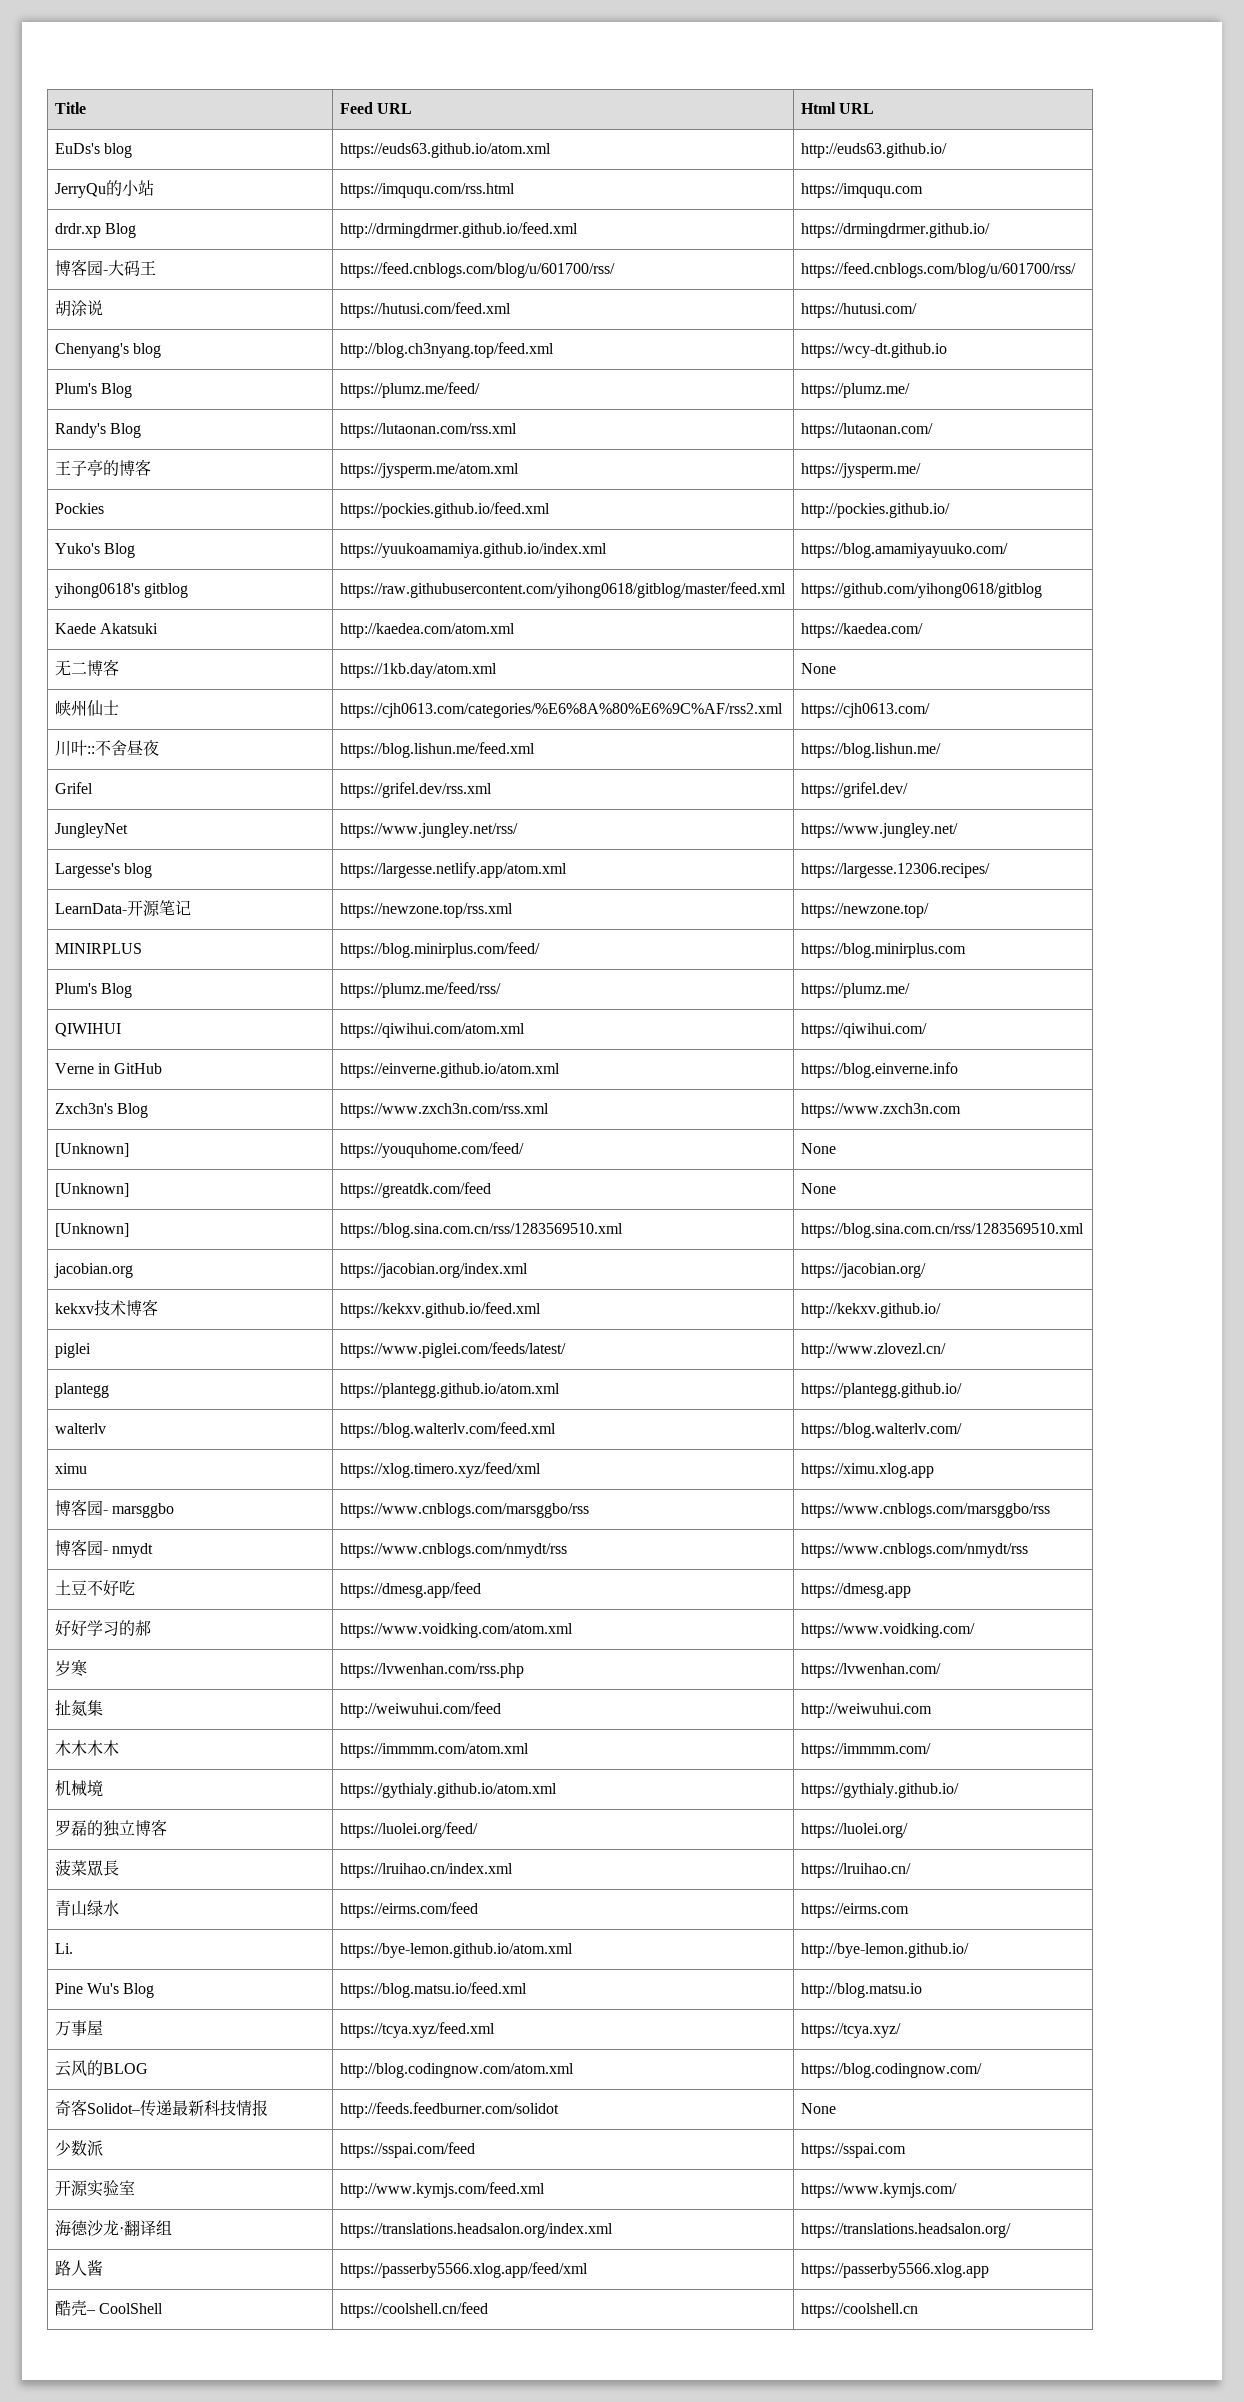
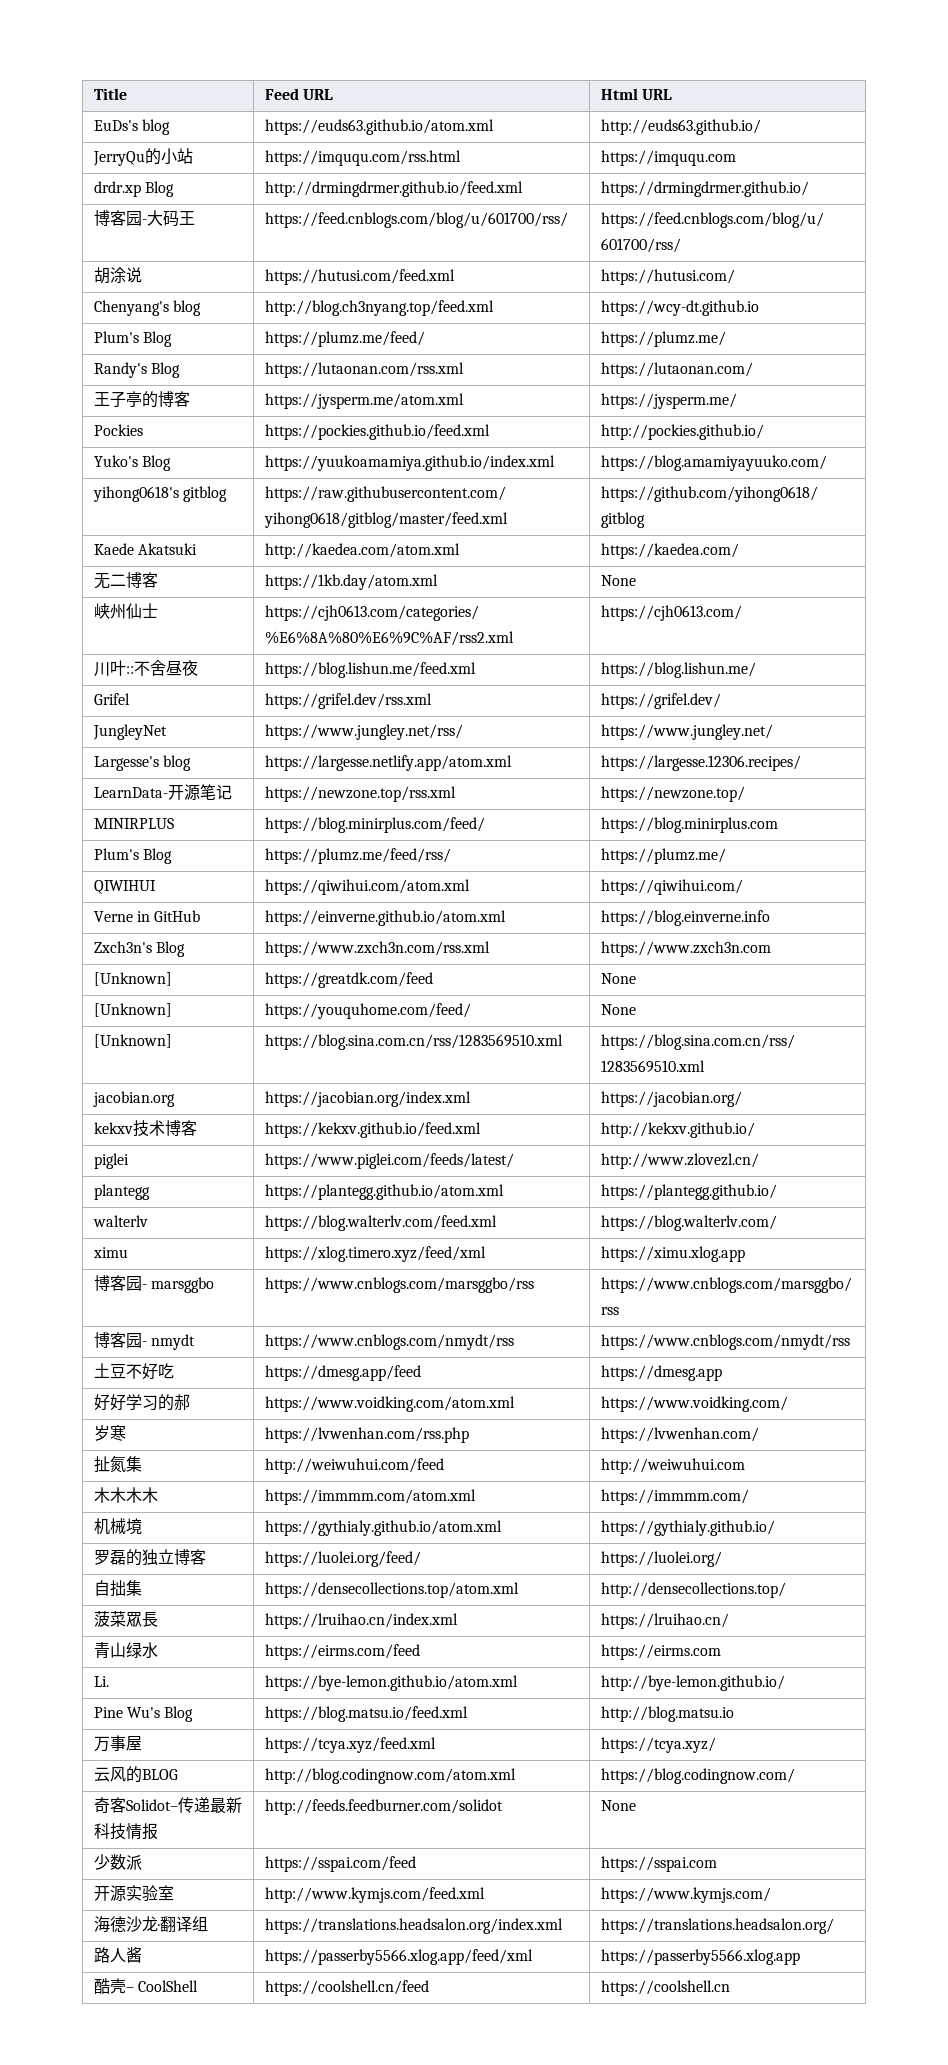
[339,1142,524,1158] [800,1143,836,1154] [54,1183,129,1197] [339,1182,491,1198] https://youquhome.com/feed/ | None // [Unknown] | https://greatdk.com/feed -> [264,972,433,988] [600,973,636,984] [93,1003,172,1017] [264,1003,471,1019] https://greatdk.com/feed | None // [Unknown] | https://youquhome.com/feed/
(908, 1830) none -> [93,1580,142,1597] [264,1582,519,1598] [600,1582,786,1598] // 自拙集 | https://densecollections.top/atom.xml | http://densecollections.top/

